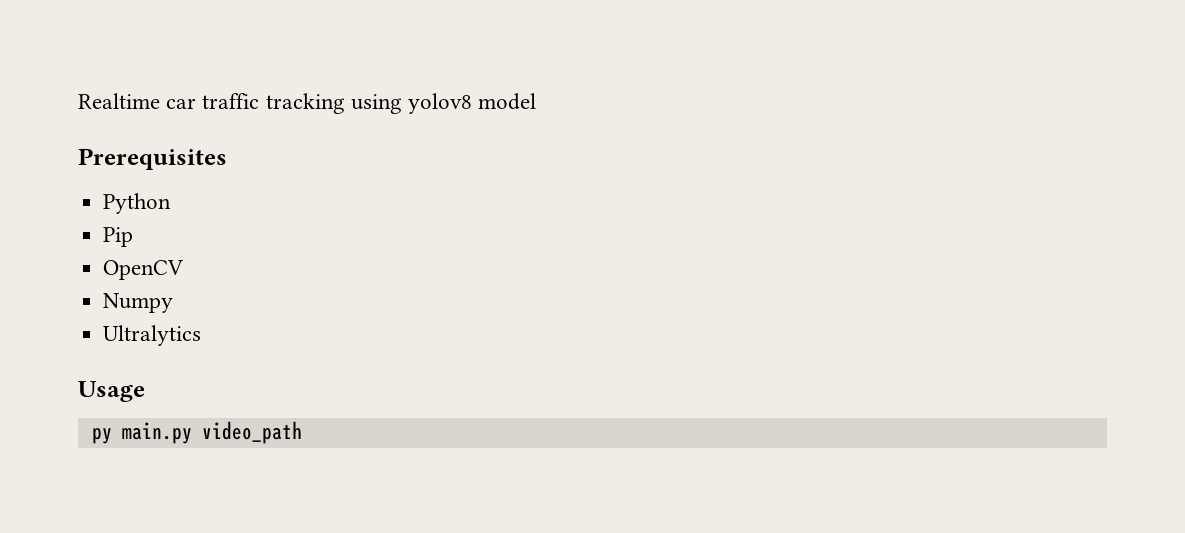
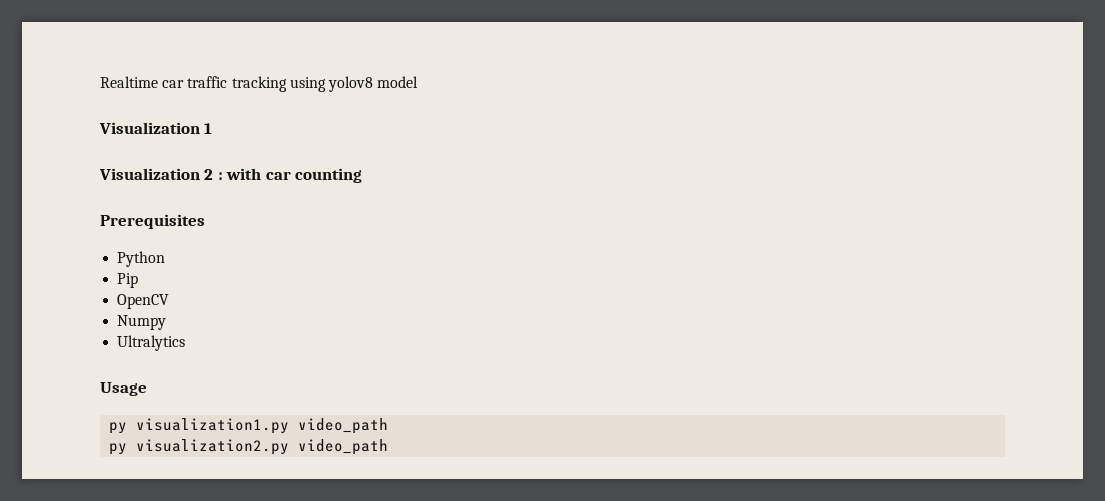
(537, 101) none -> [99,122,213,134] [99,168,363,183] // Visualization 1 // Visualization 2 : with car counting
[121,421,302,444] main.py video_path -> [136,418,389,434] [109,439,389,455] visualization1.py video_path // py visualization2.py video_path

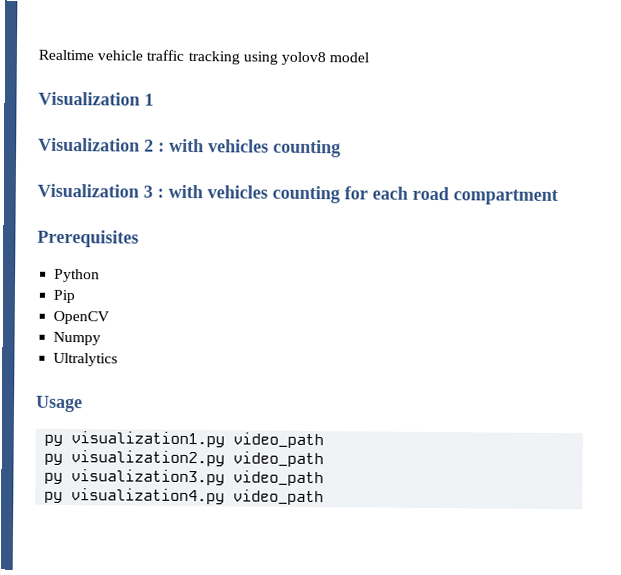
[162,80,185,88] car -> [97,50,144,61] vehicle
[265,168,363,183] car counting -> [208,139,341,158] [37,183,558,206] vehicles counting // Visualization 3 : with vehicles counting for each road compartment
(389, 447) none -> [44,469,325,487] [44,488,325,506] // py visualization3.py video_path // py visualization4.py video_path

